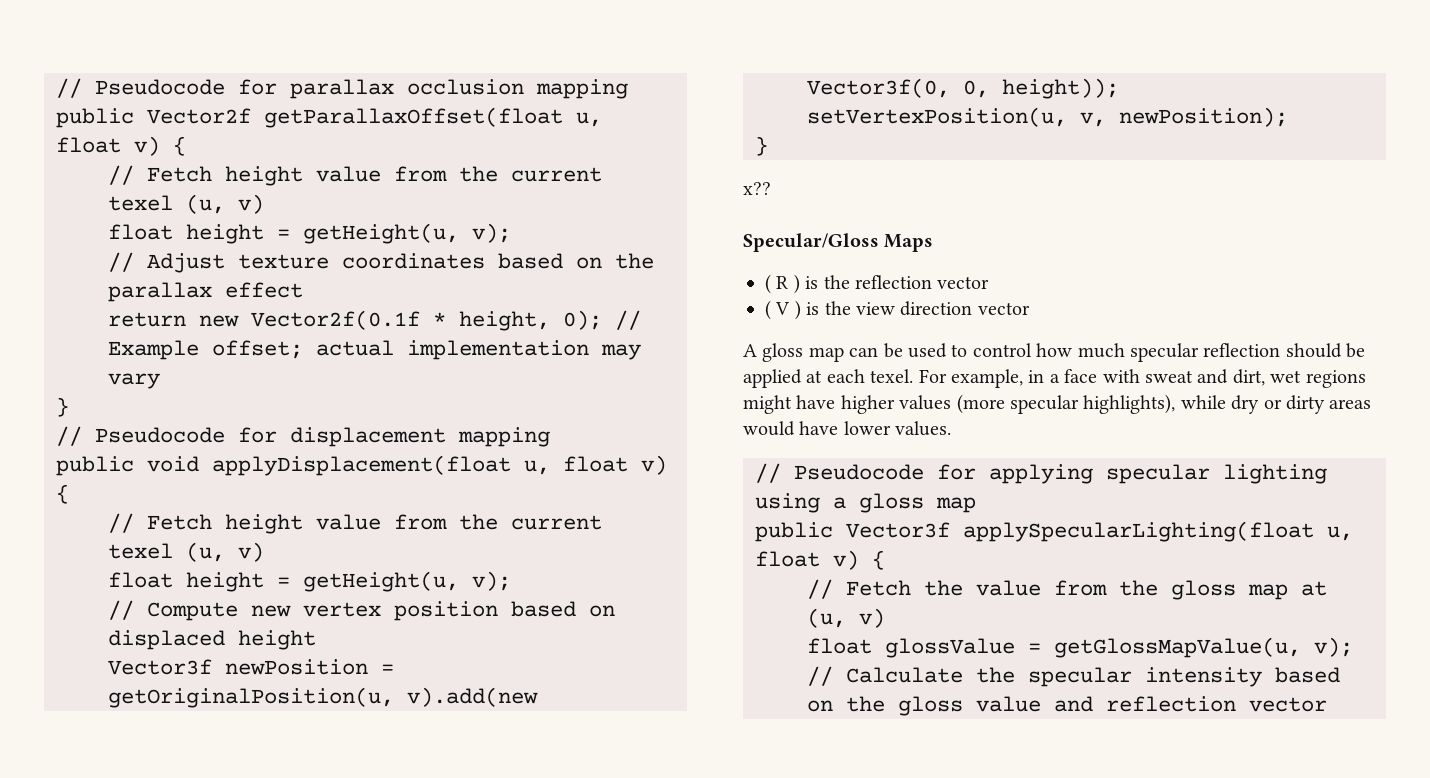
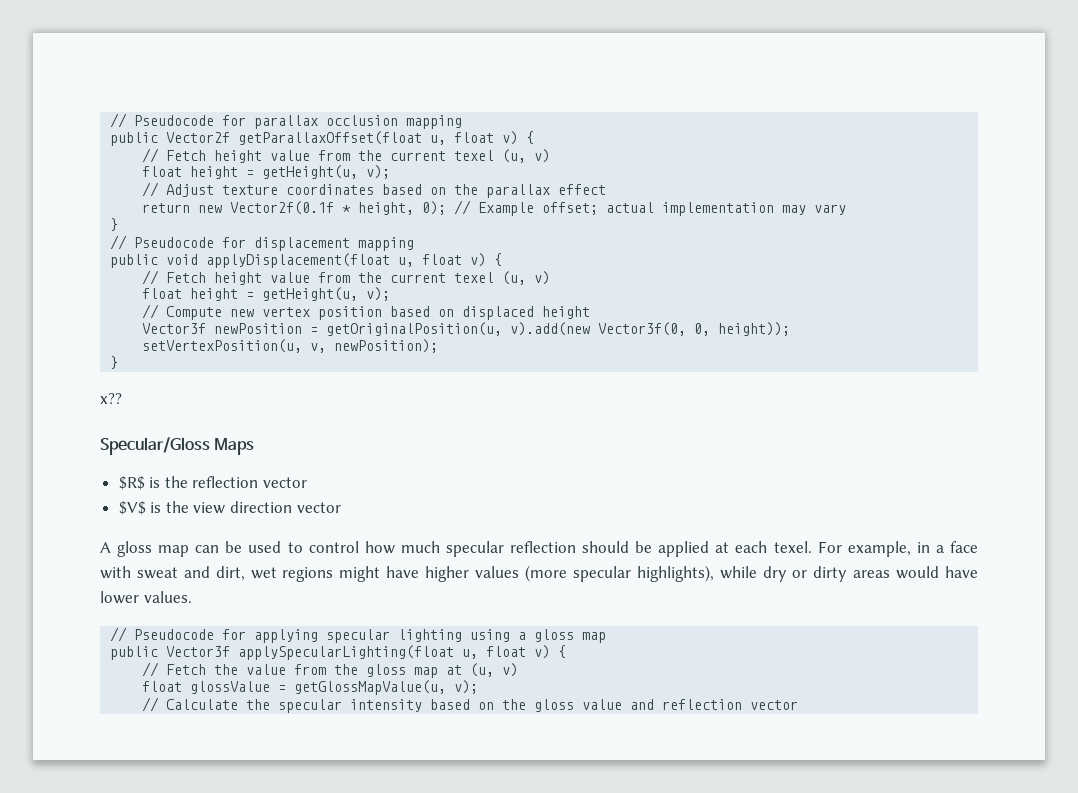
[765,274,800,294] ( R ) -> [118,476,145,490] $R$
[765,300,801,320] ( V ) -> [118,501,146,515] $V$

